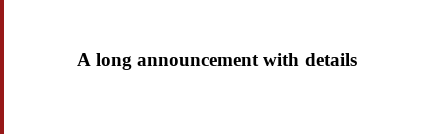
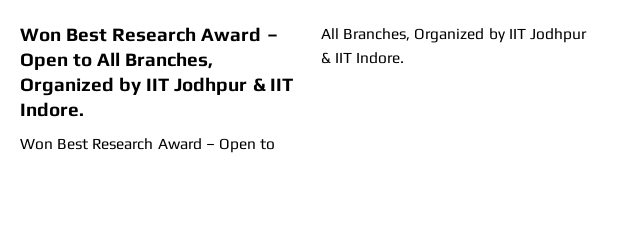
[77,53,357,70] A long announcement with details -> [20,27,278,42] [20,52,214,70] [20,77,293,96] [20,102,84,117] [20,138,276,153] [321,28,587,43] [321,52,405,64] Won Best Research Award – Open to All Branches, Organized by IIT Jodhpur & IIT Indore. // Won Best Research Award – Open to All Branches, Organized by IIT Jodhpur & IIT Indore.

